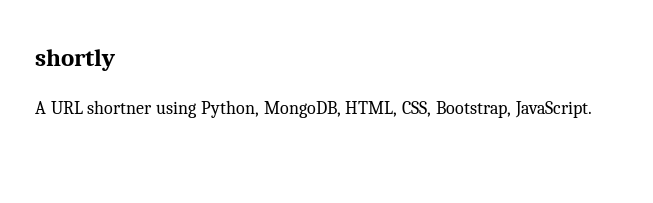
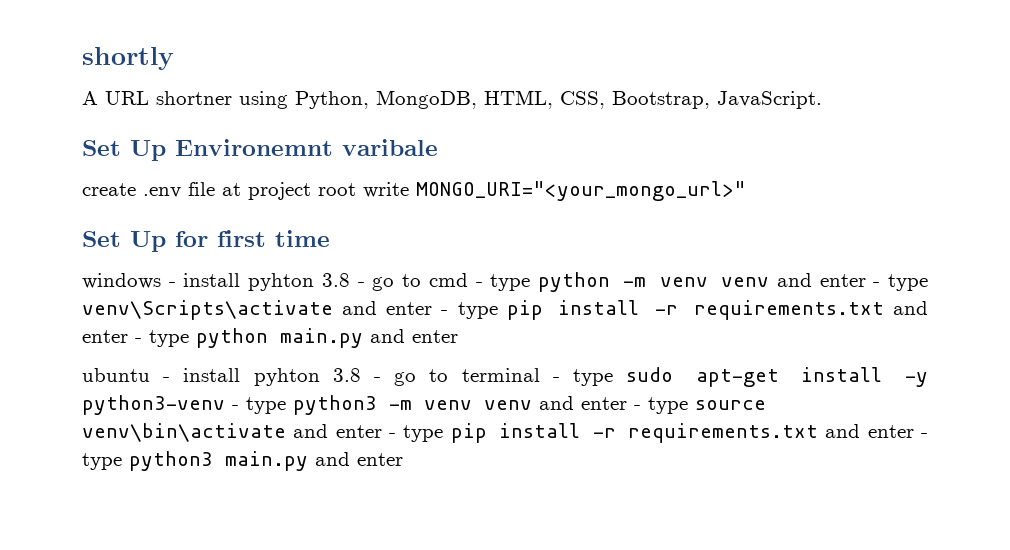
(592, 109) none -> [82,139,438,161] [82,181,746,201] [82,230,330,252] [82,272,928,292] [82,300,928,320] [82,328,458,348] [82,367,928,387] [82,395,766,415] [82,423,929,443] [82,451,403,471] // Set Up Environemnt varibale // create .env file at project root write MONGO_URI="<your_mongo_url>" // Set Up for first time // windows - install pyhton 3.8 - go to cmd - type python -m venv venv and enter - type venv\Scripts\activate and enter - type pip install -r requirements.txt and enter - type python main.py and enter // ubuntu - install pyhton 3.8 - go to terminal - type sudo apt-get install -y python3-venv - type python3 -m venv venv and enter - type source venv\bin\activate and enter - type pip install -r requirements.txt and enter - type python3 main.py and enter

